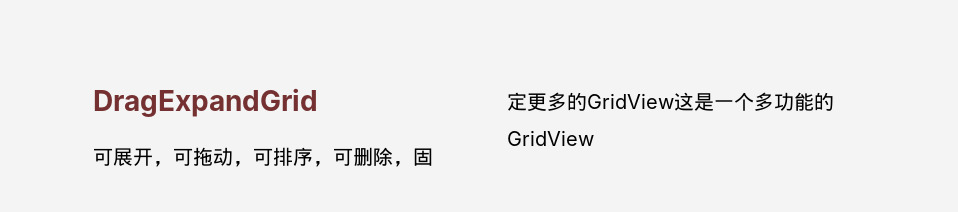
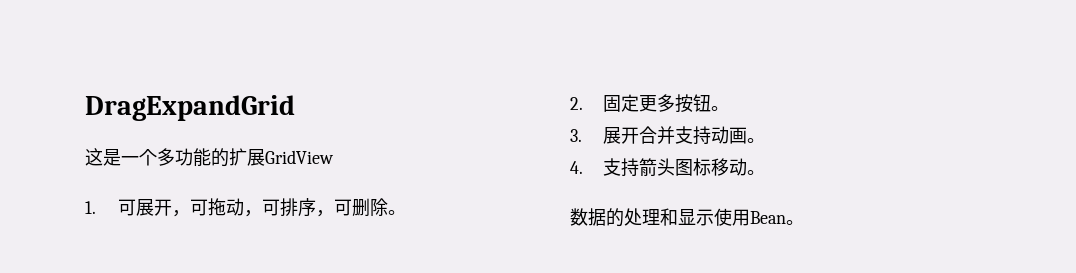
(318, 102) none -> [85,148,334,167] [85,201,96,214] 这是一个多功能的扩展GridView // 1.
[393,161,413,167] ， -> [388,210,407,215] [570,97,583,110] 。 // 2.
[567,92,834,111] [507,130,594,146] 的GridView这是一个多功能的GridView -> [675,94,730,113] [570,126,766,145] [570,158,766,177] [570,208,804,227] 按钮。 // 3.展开合并支持动画。 // 4.支持箭头图标移动。 // 数据的处理和显示使用Bean。

